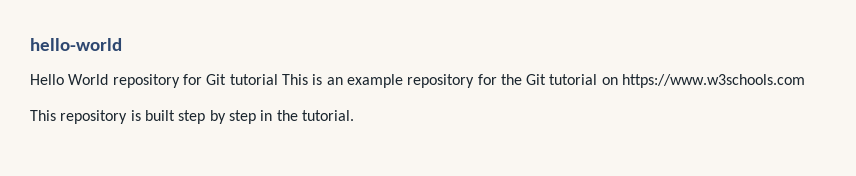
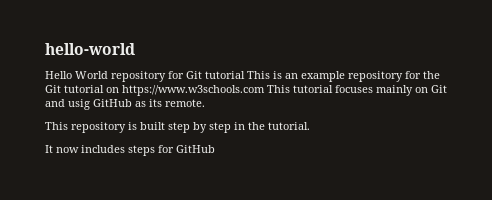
(806, 81) none -> [267,85,447,96] [45,99,205,110] This tutorial focuses mainly on Git and usig GitHub as its remote.
(354, 115) none -> [45,145,215,156] // It now includes steps for GitHub

